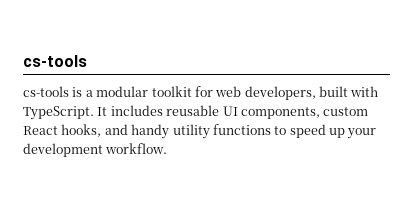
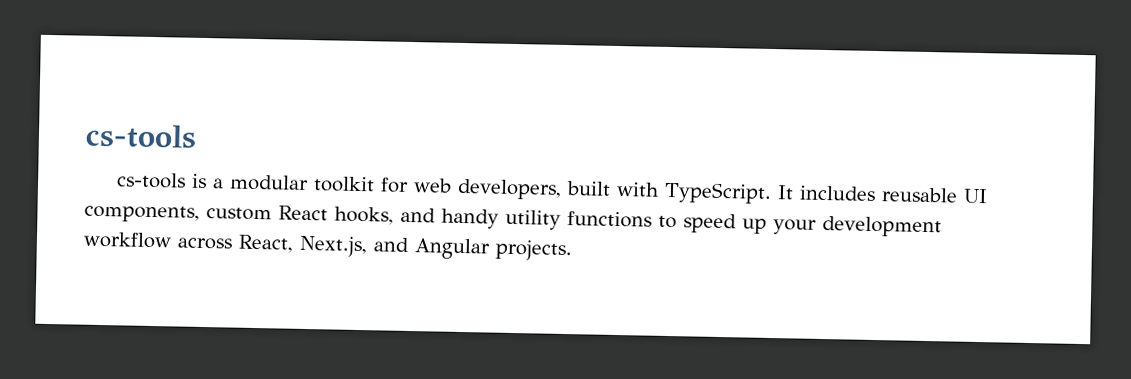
[105,143,168,154] workflow. -> [83,231,573,262] workflow across React, Next.js, and Angular projects.

